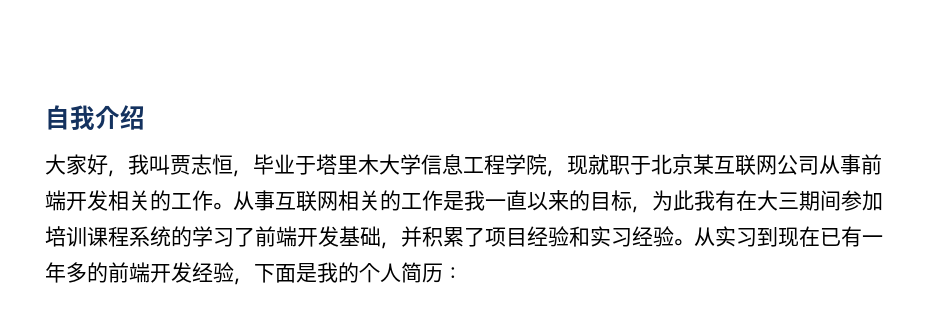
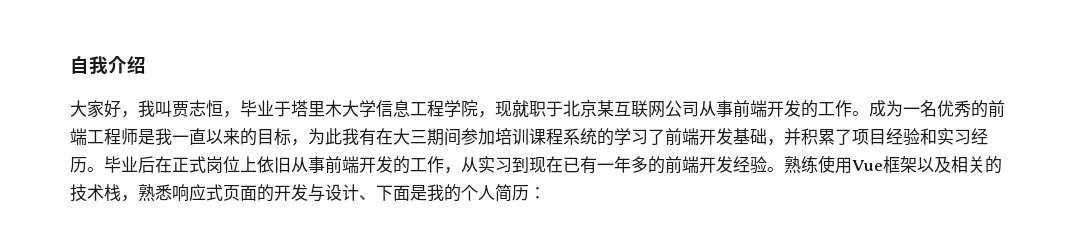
[108,190,150,211] 相关 -> (801, 108) none
[233,190,443,212] 从事互联网相关的工作 -> [869,100,1005,118] [70,128,138,145] 成为一名优秀的前端工程师
[653,226,694,247] 验。 -> [70,156,461,174] 历。毕业后在正式岗位上依旧从事前端开发的工作，
[234,278,254,285] ， -> [767,155,1002,174] [70,184,376,202] 。熟练使用Vue框架以及相关的技术栈，熟悉响应式页面的开发与设计、

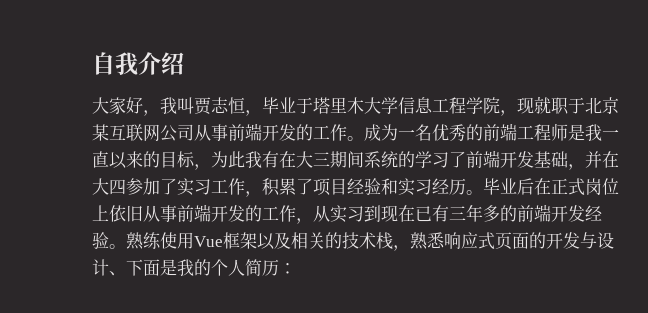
[461,128,563,145] 参加培训课程 -> (364, 159) none
(801, 136) none -> [602,151,619,168] [92,178,262,197] 在大四参加了实习工作，
[597,163,614,171] 一 -> [449,206,466,220] 三

